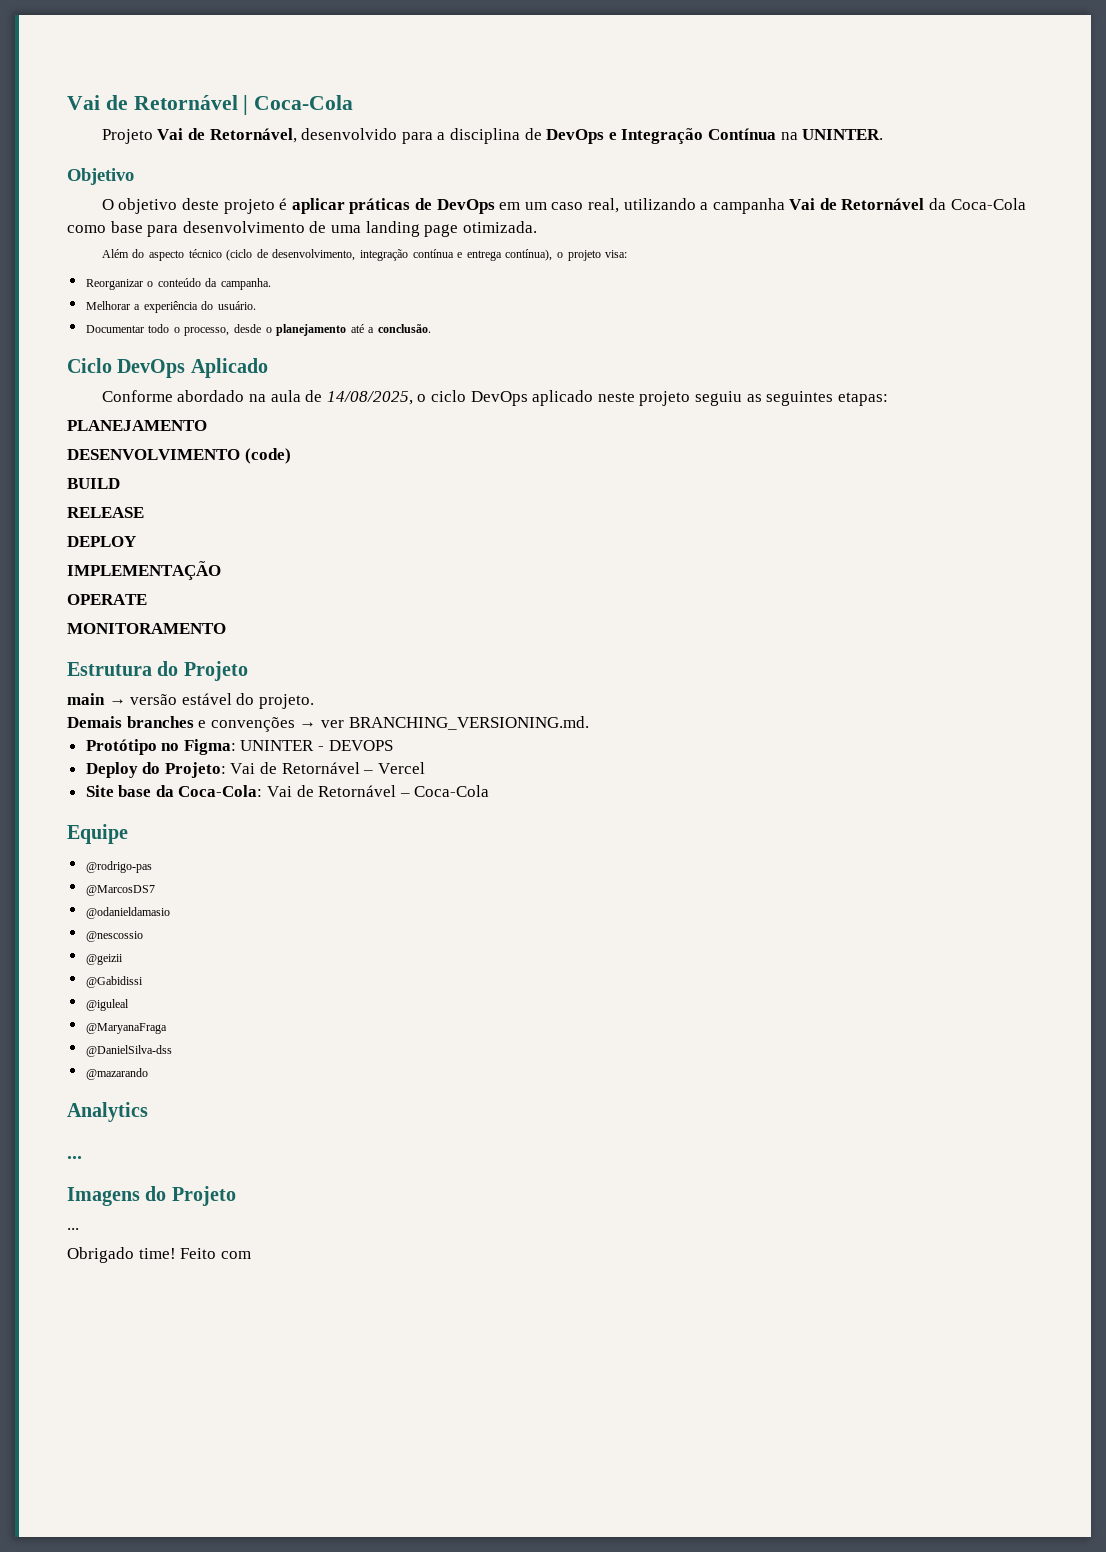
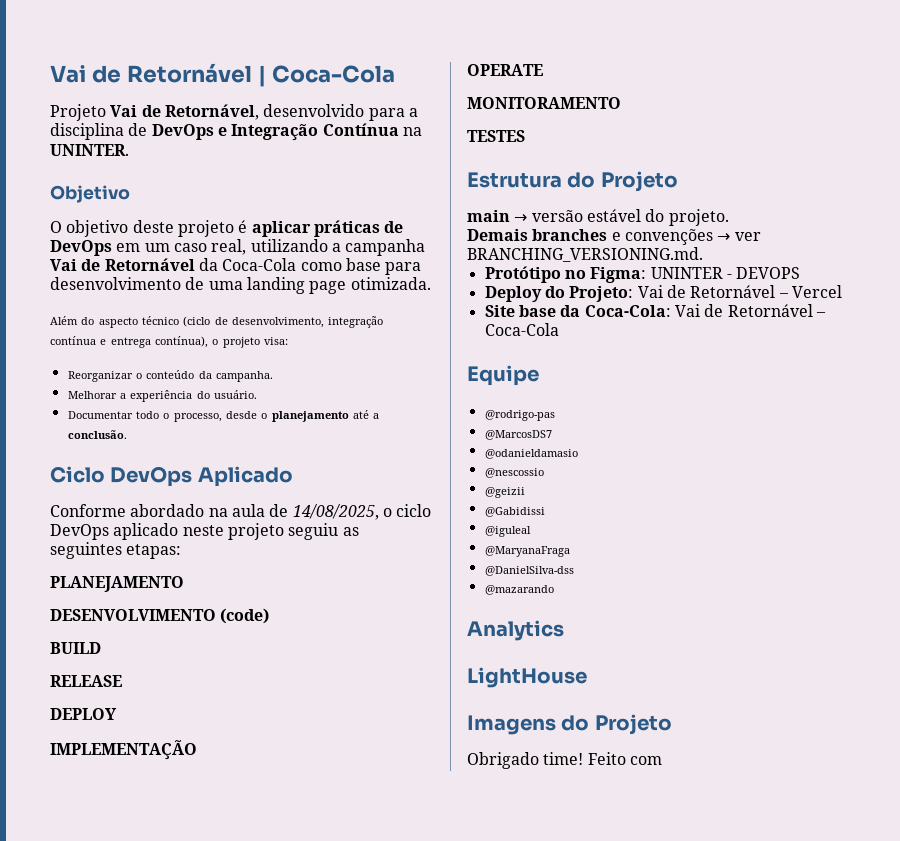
(226, 628) none -> [467,130,525,142] // TESTES
[67,1156,82,1159] ... -> [467,667,587,688] LightHouse
[67,1228,79,1230] // ... -> (672, 724) none

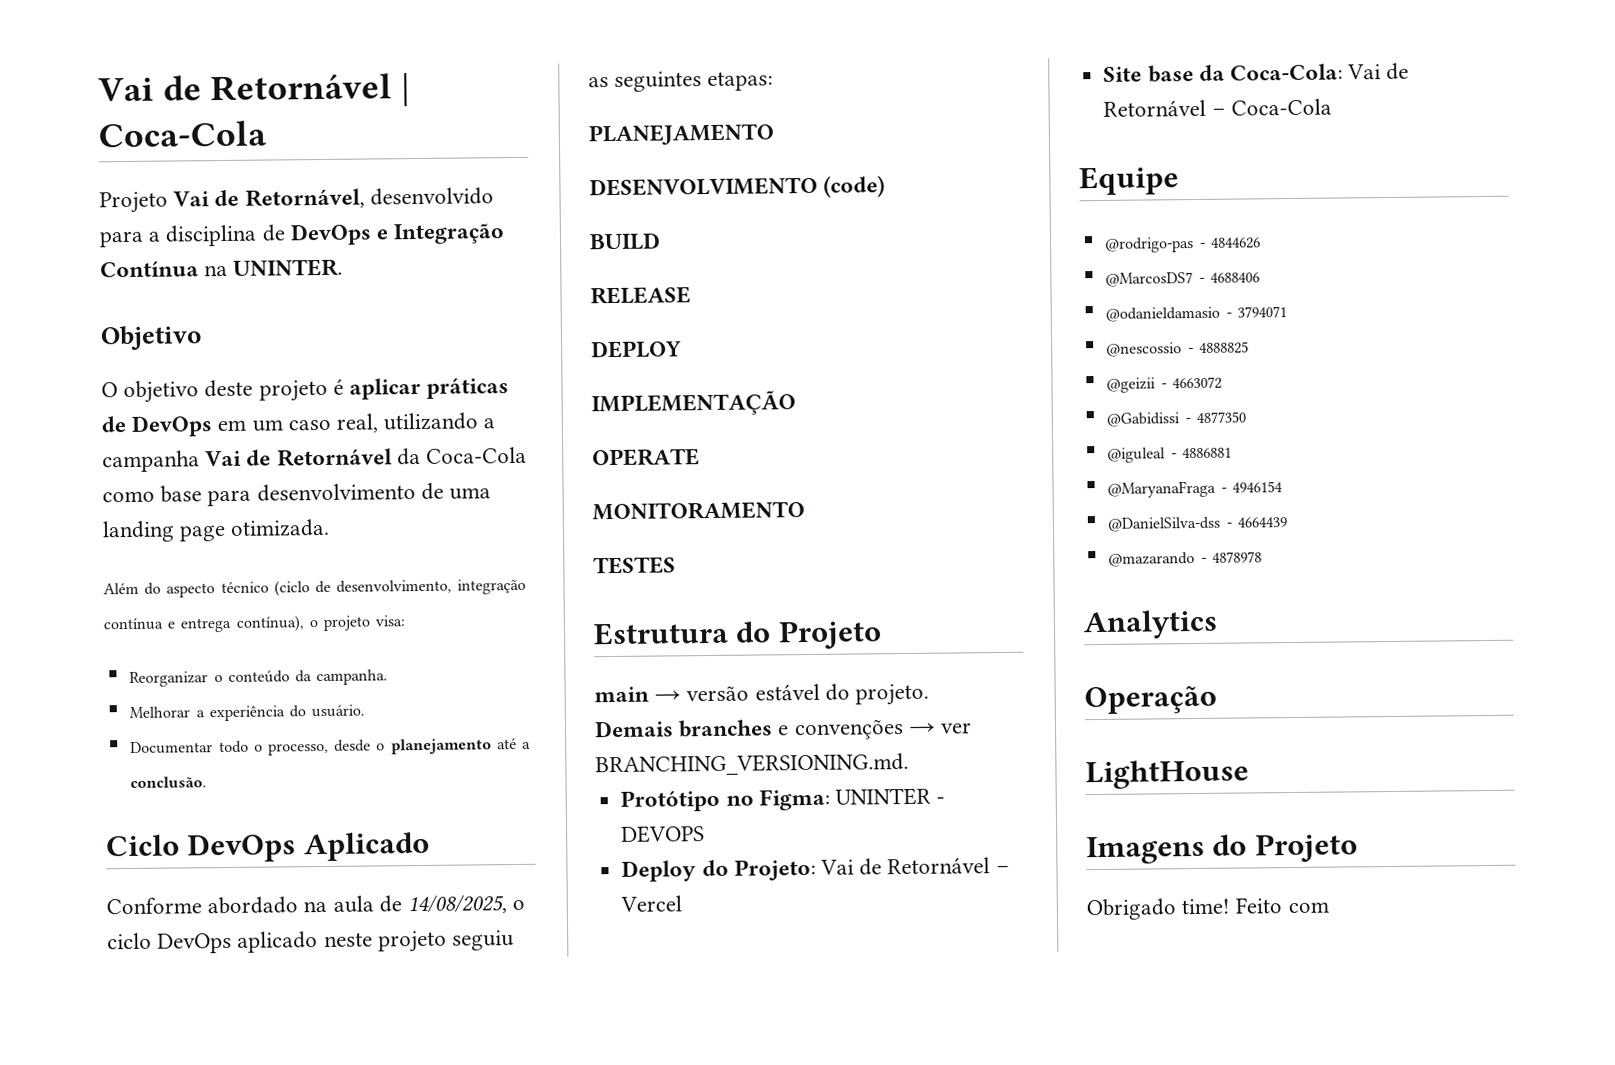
(555, 415) none -> [1199,237,1261,249] - 4844626
(552, 435) none -> [1198,272,1260,283] - 4688406
(578, 454) none -> [1225,306,1287,318] - 3794071
(544, 473) none -> [1187,341,1249,354] - 4888825
(525, 492) none -> [1160,376,1222,390] - 4663072
(545, 512) none -> [1184,411,1246,424] - 4877350
(531, 531) none -> [1170,447,1232,459] - 4886881
(570, 551) none -> [1220,481,1283,493] - 4946154
(574, 571) none -> [1225,517,1287,528] - 4664439
(554, 590) none -> [1200,551,1262,563] - 4878978
(564, 630) none -> [1084,685,1217,715] // Operação

